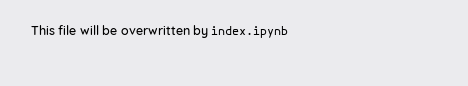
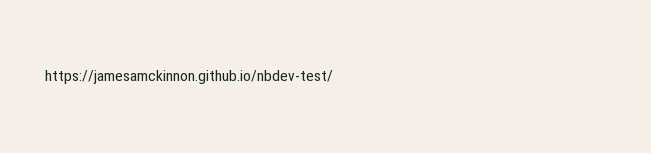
[31,25,289,38] This file will be overwritten by index.ipynb -> [45,70,333,84] https://jamesamckinnon.github.io/nbdev-test/

